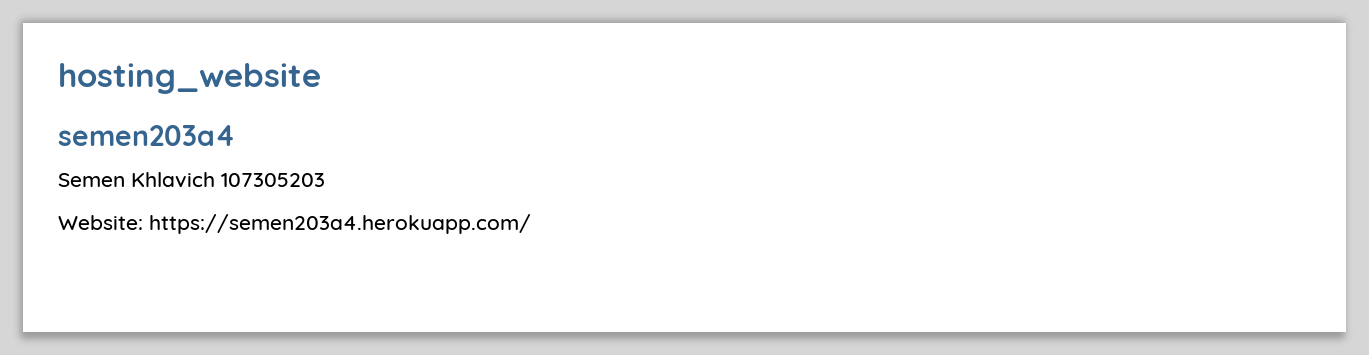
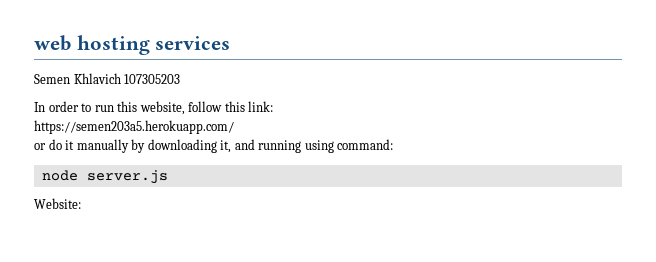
[58,63,321,94] [58,125,235,146] hosting_website // semen203a4 -> [34,35,231,55] web hosting services
(325, 180) none -> [34,101,274,115] [34,120,234,134] [34,139,394,153] [41,170,168,184] // In order to run this website, follow this link: // https://semen203a5.herokuapp.com/ // or do it manually by downloading it, and running using command: // node server.js
[149,214,531,234] https://semen203a4.herokuapp.com/ -> (81, 203) none

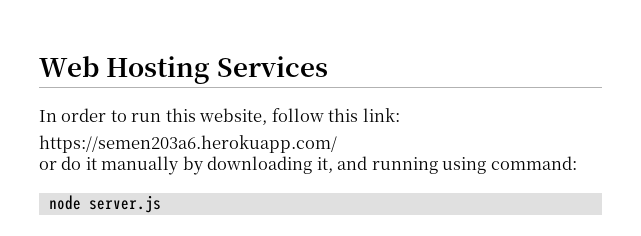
[34,35,231,55] [34,73,181,84] web hosting services // Semen Khlavich 107305203 -> [39,56,329,84] Web Hosting Services
[34,120,234,134] https://semen203a5.herokuapp.com/ -> [39,135,337,153] https://semen203a6.herokuapp.com/
[34,198,81,209] // Website: -> (161, 204) none

